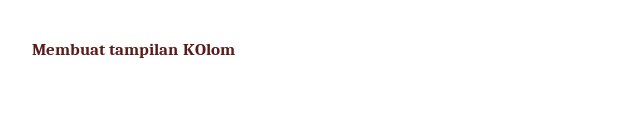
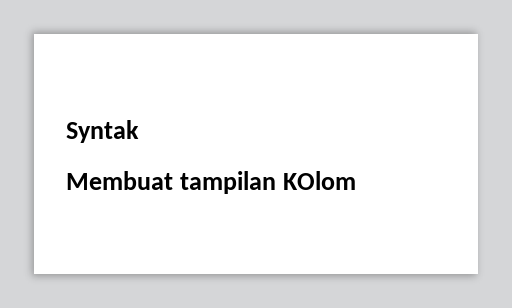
(32, 49) none -> [66,120,139,143] Syntak //

